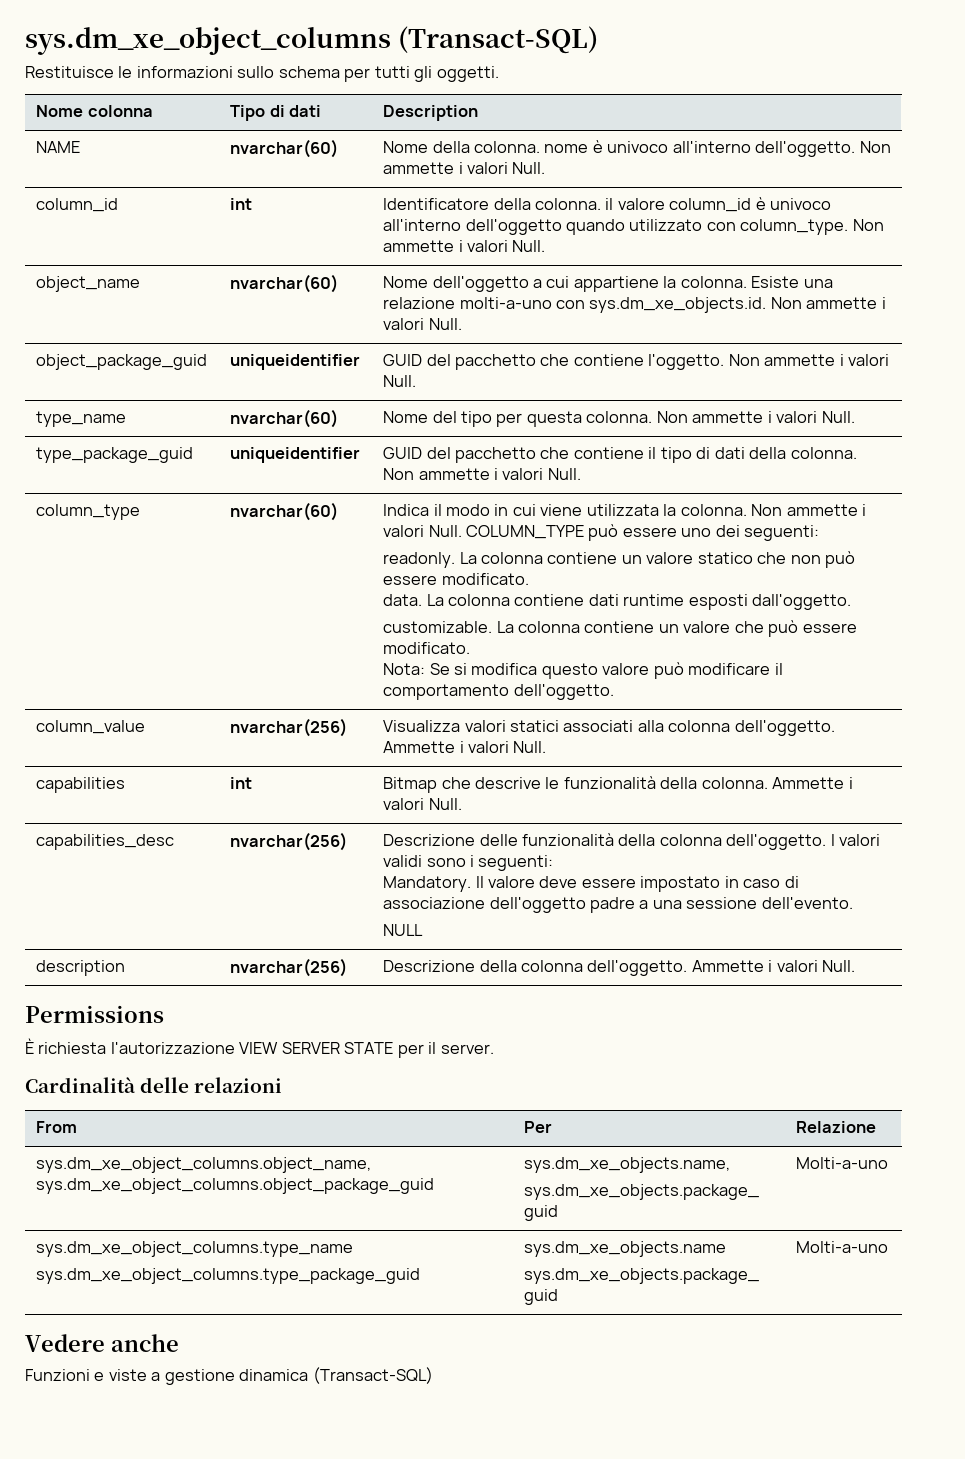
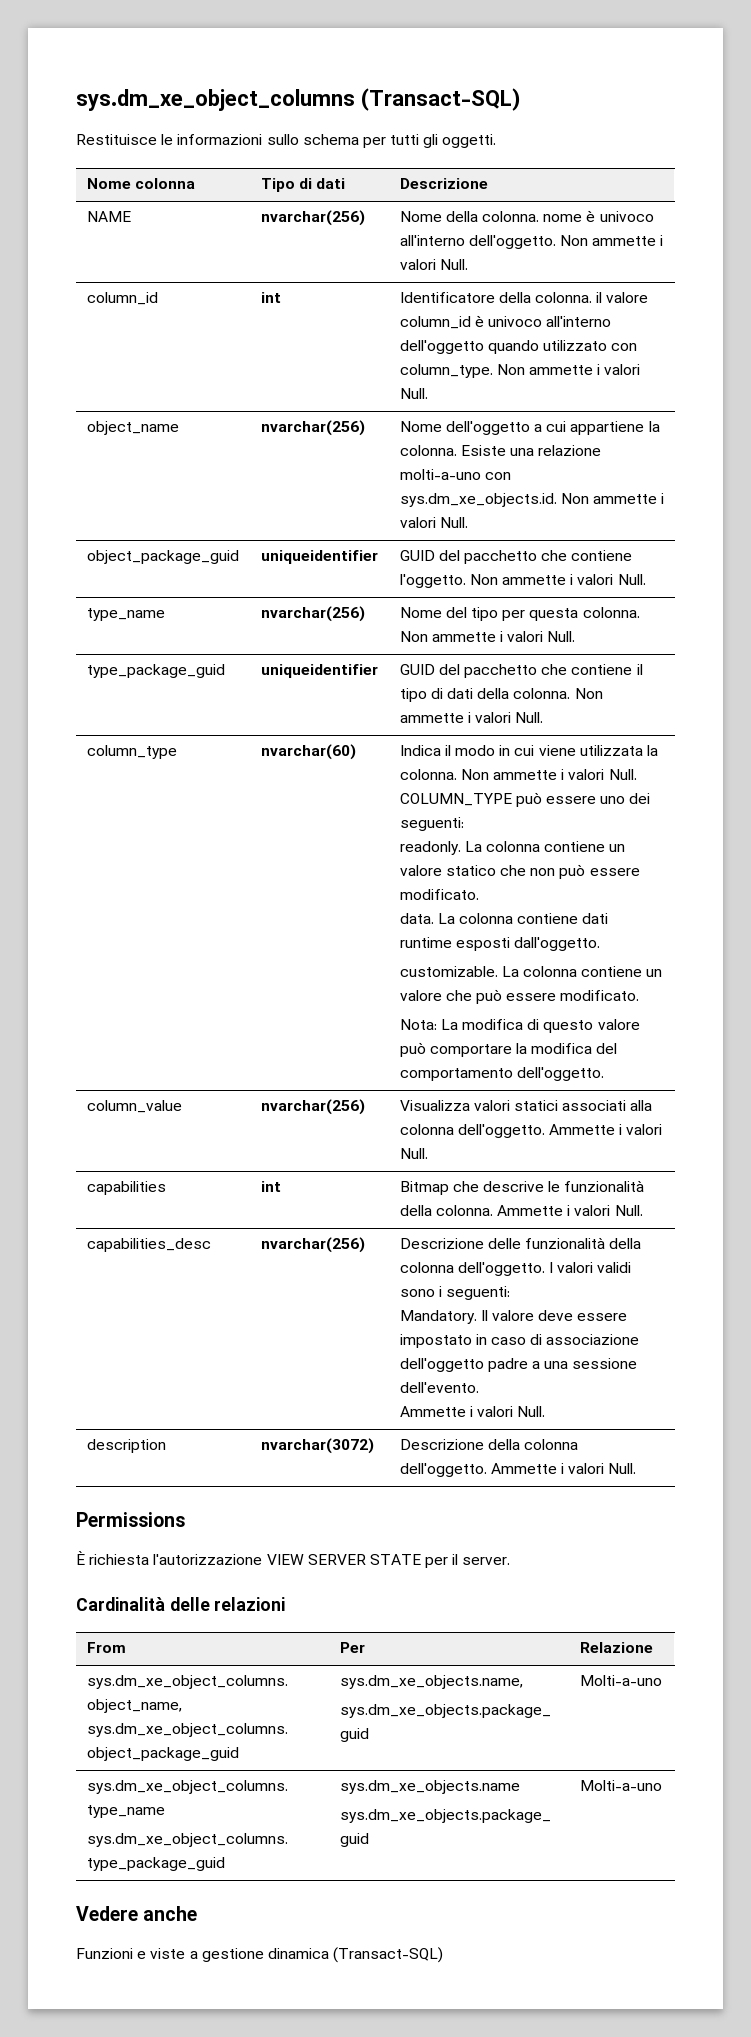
[383,105,479,121] Description -> [399,178,488,189] Descrizione
[230,139,339,158] nvarchar(60) -> [260,210,365,226] nvarchar(256)
[230,274,339,293] nvarchar(60) -> [260,420,365,436] nvarchar(256)
[230,409,339,428] nvarchar(60) -> [260,606,365,622] nvarchar(256)
[429,662,783,679] Se si modifica questo valore può modificare il -> [440,1019,640,1033] [399,1042,618,1057] La modifica di questo valore può comportare la modifica del
[383,924,424,936] NULL -> [399,1406,546,1417] Ammette i valori Null.
[230,958,348,977] nvarchar(256) -> [260,1438,374,1454] nvarchar(3072)

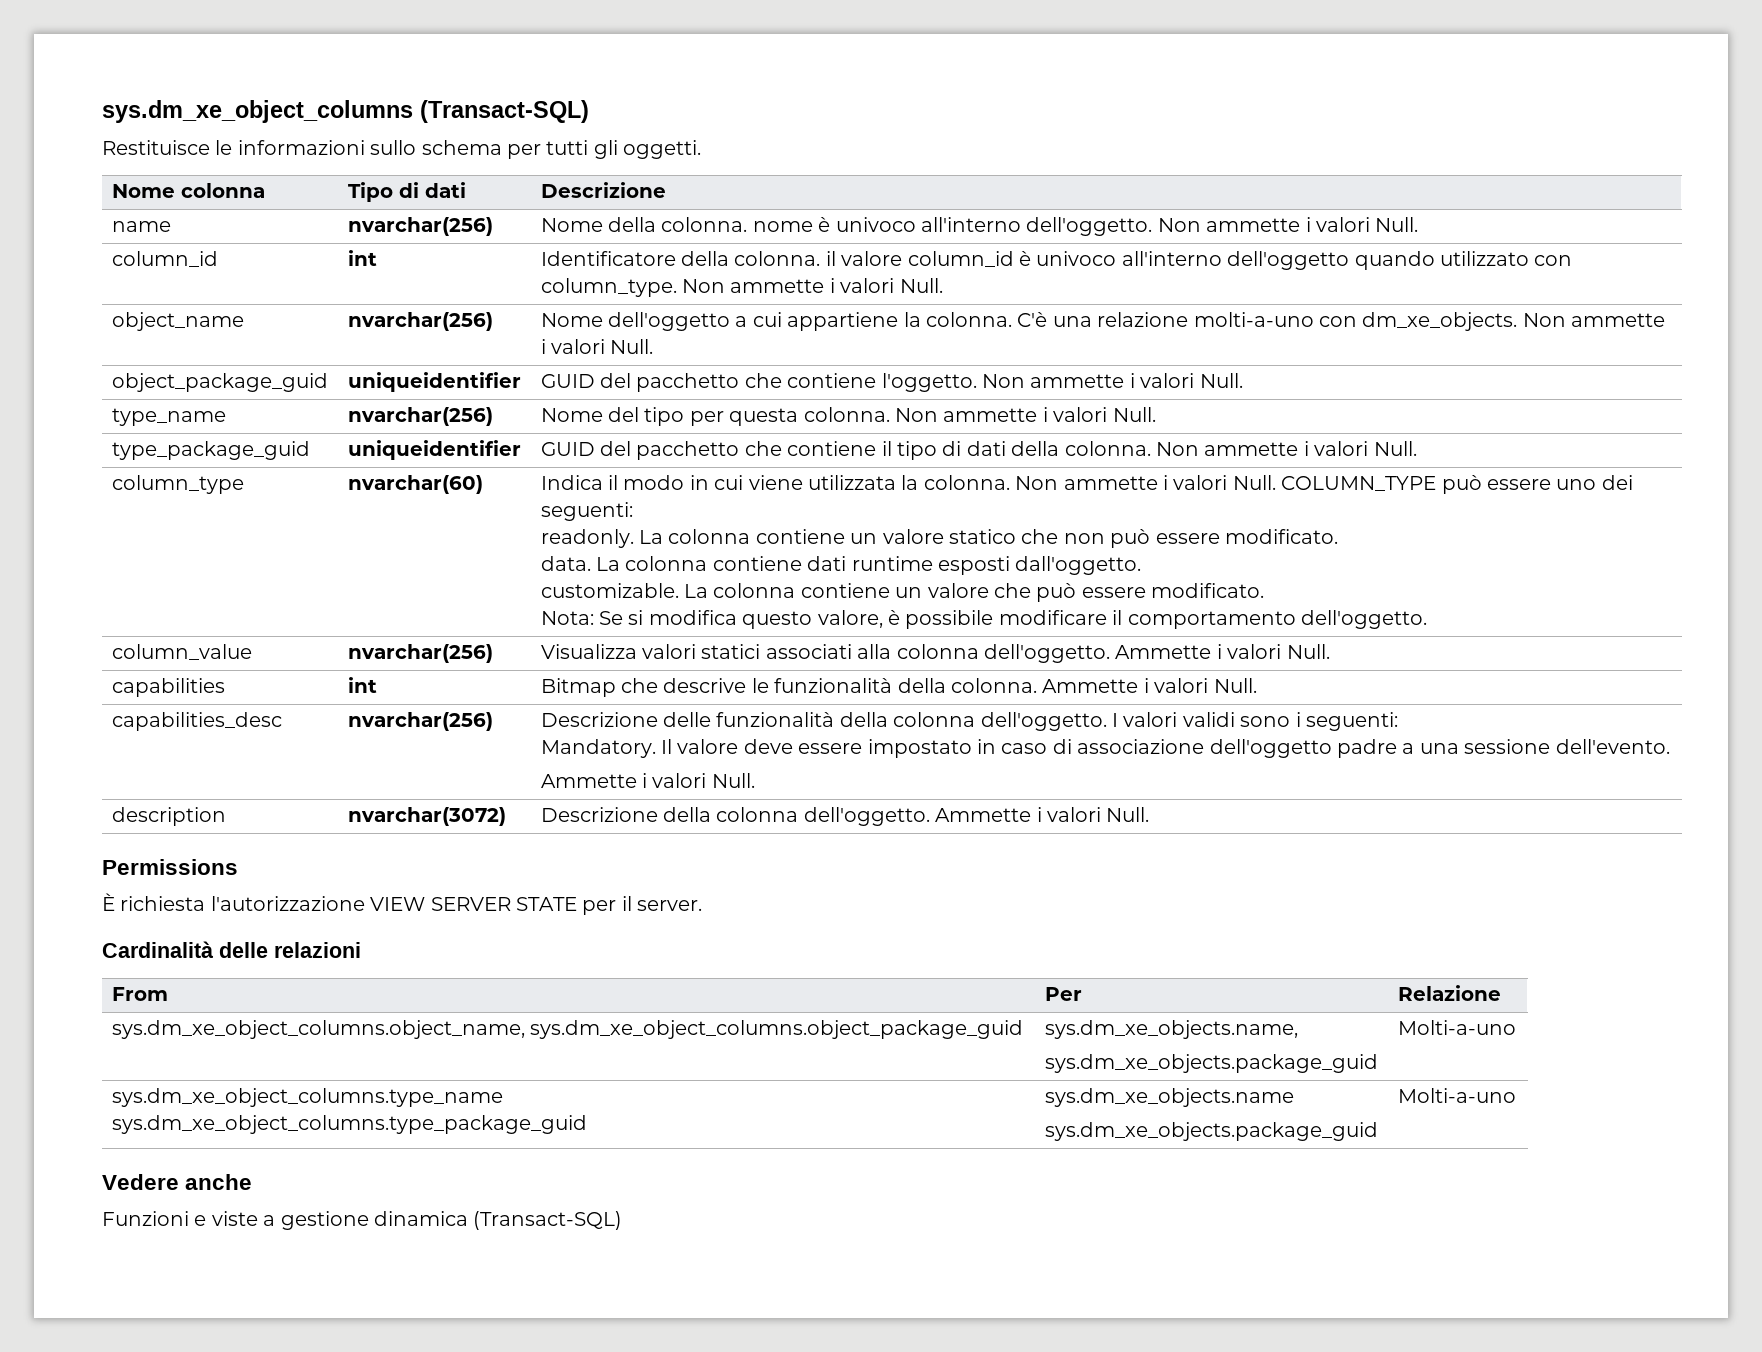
[86,211,131,222] NAME -> [111,221,171,232] name
[460,445,506,456] Esiste -> [1017,312,1048,327] C'è
[399,493,557,507] sys.dm_xe_objects.id. -> [1362,312,1518,331] dm_xe_objects.
[440,1019,640,1033] [399,1042,618,1057] La modifica di questo valore può comportare la modifica del -> [599,610,1123,629] Se si modifica questo valore, è possibile modificare il

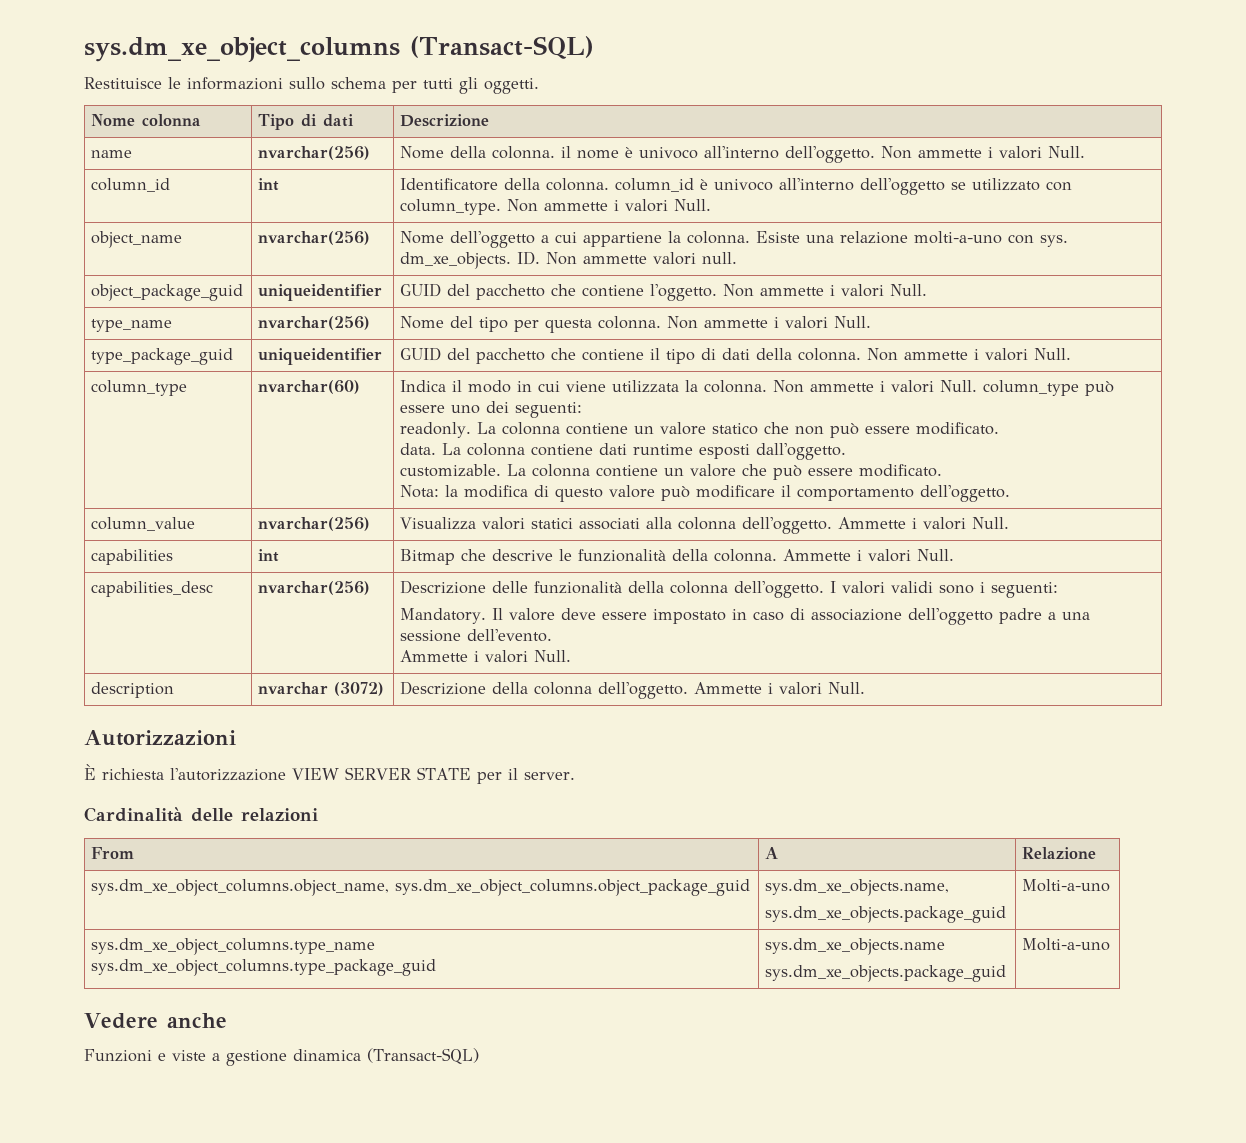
(748, 224) none -> [561,146,572,158] il
[825,251,903,266] il valore -> (610, 184) none
[1354,251,1435,270] quando -> [951,182,967,190] se
[1017,312,1048,327] C'è -> [756,231,801,243] Esiste
[1362,312,1666,331] [540,339,654,354] dm_xe_objects. Non ammette i valori Null. -> [1040,235,1069,247] [400,251,738,269] sys. dm_xe_objects. ID. Non ammette valori null.
[1281,476,1437,491] COLUMN_TYPE -> [983,380,1080,396] column_type
[599,610,994,629] Se si modifica questo valore, è possibile -> [445,485,691,502] la modifica di questo valore può
[347,807,506,826] nvarchar(3072) -> [258,682,385,696] nvarchar (3072)
[102,859,238,875] Permissions -> [84,730,236,746] Autorizzazioni
[1044,987,1082,1001] Per -> [765,847,779,859] A

